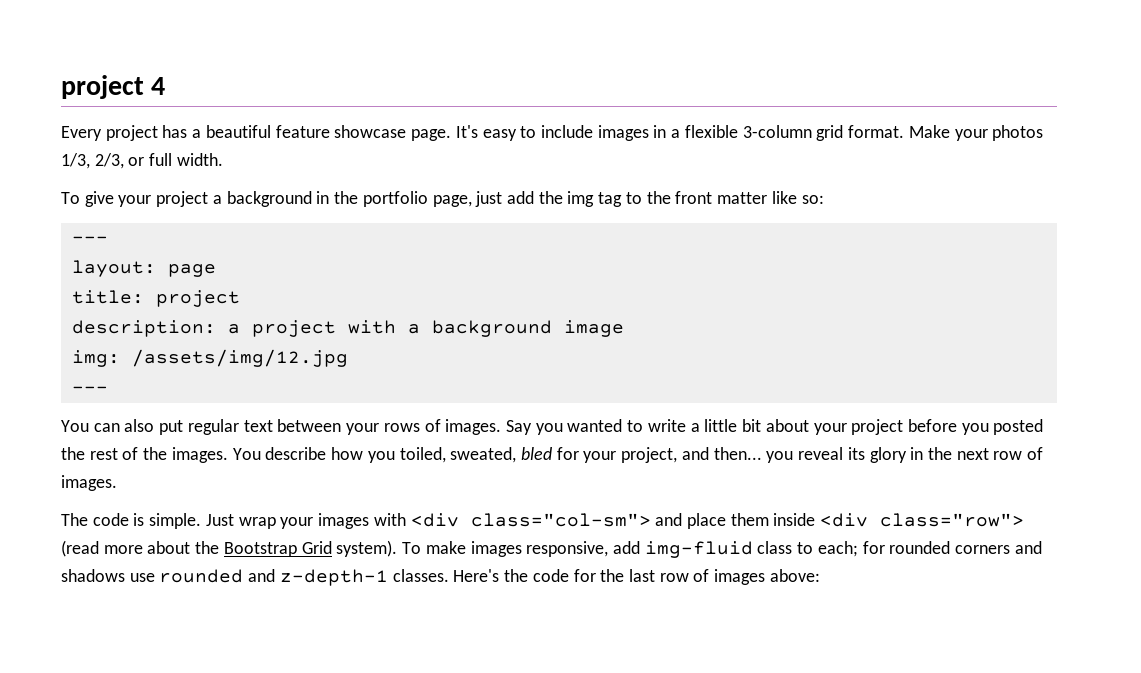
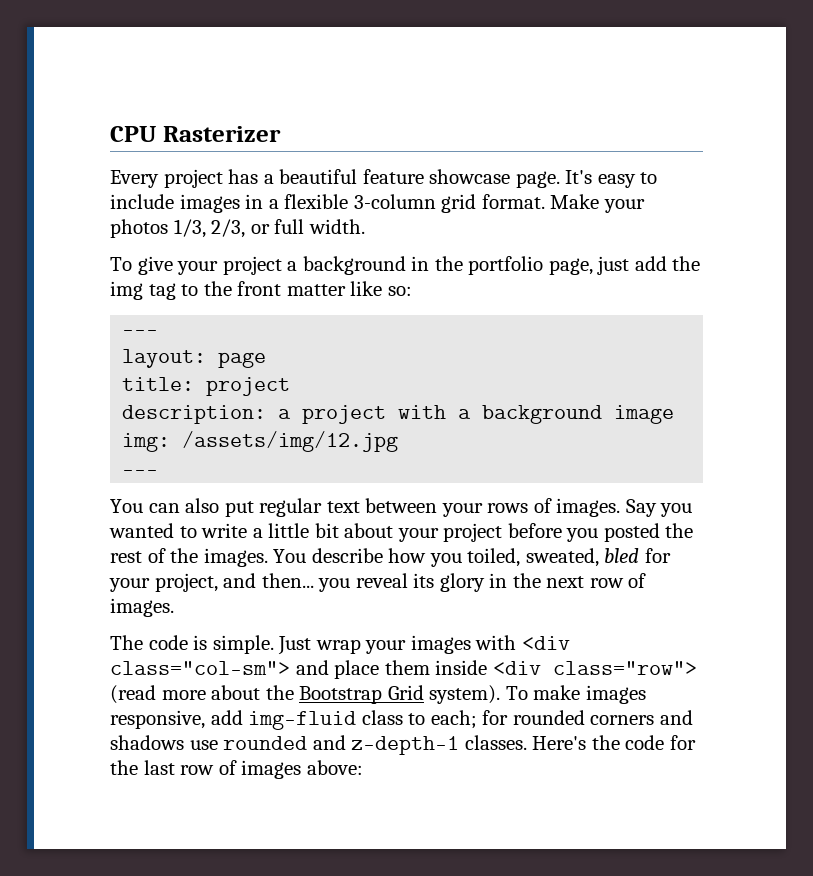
[61,75,166,99] project 4 -> [110,126,281,142] CPU Rasterizer

